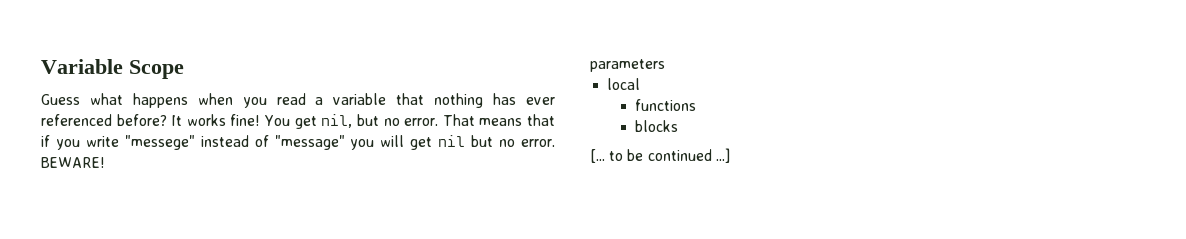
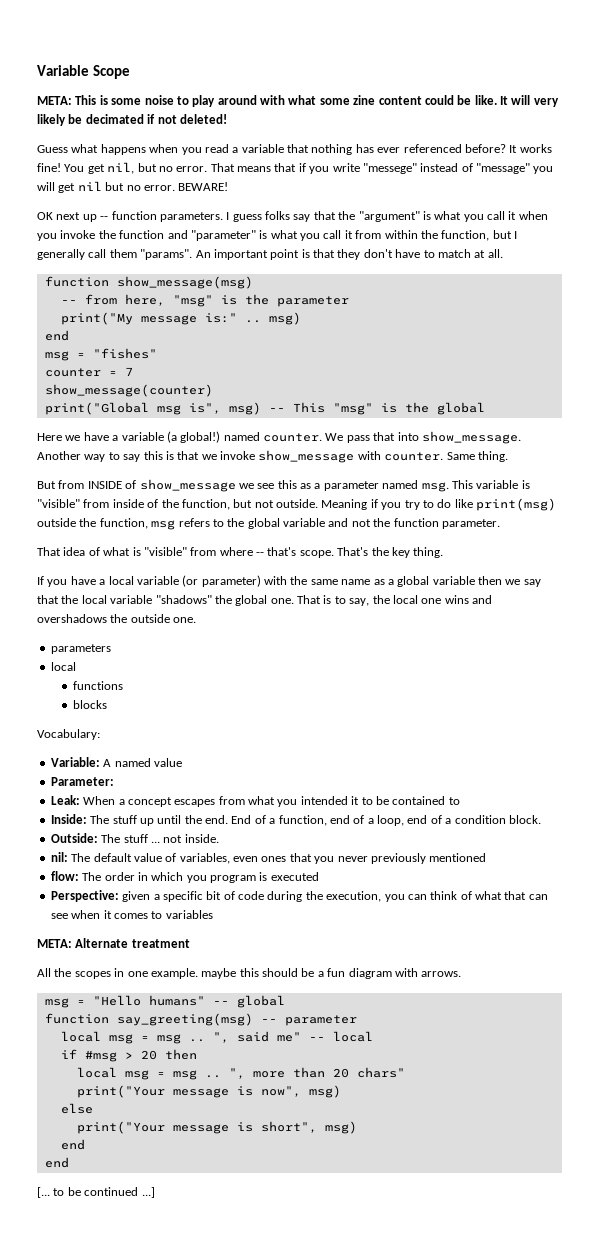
(184, 69) none -> [37,95,559,107] [37,114,227,126] // META: This is some noise to play around with what some zine content could be like. It will very likely be decimated if not deleted!
[590,59,665,72] [607,78,641,90] [635,99,697,111] [635,120,679,132] parameters // local // functions // blocks -> [37,211,548,222] [37,230,517,241] [37,249,503,260] [44,276,253,289] [60,294,349,307] [60,312,301,325] [44,330,69,341] [44,348,157,361] [44,367,133,377] [44,384,213,397] [44,402,485,415] [37,431,521,444] [37,450,508,463] [37,479,530,492] [37,498,556,511] [37,518,500,530] [37,547,444,558] [37,575,541,587] [37,595,492,606] [37,614,197,623] [50,644,111,654] [50,662,76,671] [73,681,124,690] [73,700,108,709] [37,729,100,740] [50,757,182,767] [50,777,114,786] [50,795,460,807] [50,814,541,826] [50,833,219,843] [50,852,487,864] [50,871,319,883] [50,890,548,902] [50,910,213,919] [37,938,190,948] [37,968,462,979] [44,995,285,1008] [44,1013,357,1026] [60,1031,373,1044] [60,1049,197,1062] [76,1067,405,1080] [76,1085,341,1098] [60,1103,93,1114] [76,1121,357,1134] [60,1139,85,1150] [44,1157,69,1168] OK next up -- function parameters. I guess folks say that the "argument" is what you call it when you invoke the function and "parameter" is what you call it from within the function, but I generally call them "params". An important point is that they don't have to match at all. // function show_message(msg) // -- from here, "msg" is the parameter // print("My message is:" .. msg) // end // msg = "fishes" // counter = 7 // show_message(counter) // print("Global msg is", msg) -- This "msg" is the global // Here we have a variable (a global!) named counter. We pass that into show_message. Another way to say this is that we invoke show_message with counter. Same thing. // But from INSIDE of show_message we see this as a parameter named msg. This variable is "visible" from inside of the function, but not outside. Meaning if you try to do like print(msg) outside the function, msg refers to the global variable and not the function parameter. // That idea of what is "visible" from where -- that's scope. That's the key thing. // If you have a local variable (or parameter) with the same name as a global variable then we say that the local variable "shadows" the global one. That is to say, the local one wins and overshadows the outside one. // parameters // local // functions // blocks // Vocabulary: // Variable: A named value // Parameter: // Leak: When a concept escapes from what you intended it to be contained to // Inside: The stuff up until the end. End of a function, end of a loop, end of a condition block. // Outside: The stuff ... not inside. // nil: The default value of variables, even ones that you never previously mentioned // flow: The order in which you program is executed // Perspective: given a specific bit of code during the execution, you can think of what that can see when it comes to variables // META: Alternate treatment // All the scopes in one example. maybe this should be a fun diagram with arrows. // msg = "Hello humans" -- global // function say_greeting(msg) -- parameter // local msg = msg .. ", said me" -- local // if #msg > 20 then // local msg = msg .. ", more than 20 chars" // print("Your message is now", msg) // else // print("Your message is short", msg) // end // end

